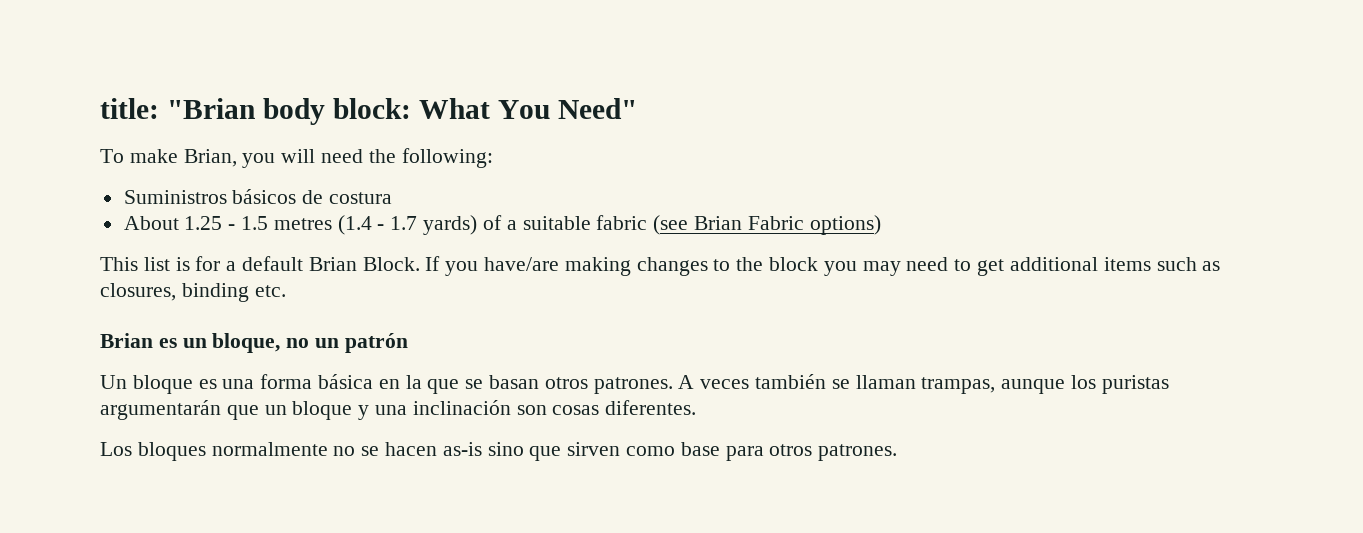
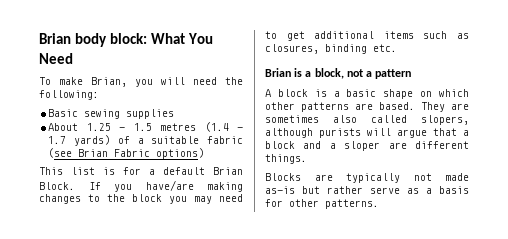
[100,98,255,119] title: "Brian -> [39,33,71,44] Brian
[557,98,637,119] Need" -> [39,53,73,64] Need
[123,189,393,204] Suministros básicos de costura -> [48,109,175,119] Basic sewing supplies
[158,333,408,353] [100,374,1169,394] [100,400,697,420] [100,442,898,461] es un bloque, no un patrón // Un bloque es una forma básica en la que se basan otros patrones. A veces también se llaman trampas, aunque los puristas argumentarán que un bloque y una inclinación son cosas diferentes. // Los bloques normalmente no se hacen as-is sino que sirven como base para otros patrones. -> [294,68,412,79] [265,89,469,99] [265,102,469,112] [265,115,469,125] [265,128,469,138] [265,141,469,151] [265,154,307,164] [265,173,469,183] [265,186,469,194] [265,199,379,209] is a block, not a pattern // A block is a basic shape on which other patterns are based. They are sometimes also called slopers, although purists will argue that a block and a sloper are different things. // Blocks are typically not made as-is but rather serve as a basis for other patterns.

